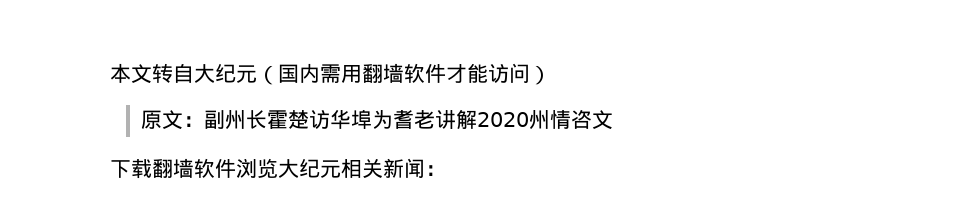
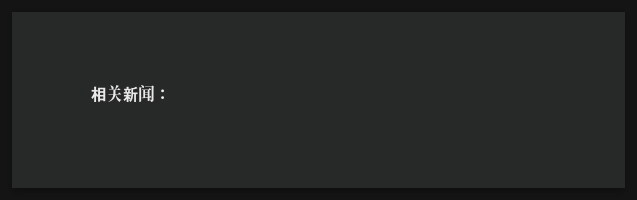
[110,63,551,85] [140,109,613,130] [110,158,341,179] 本文转自大纪元（国内需用翻墙软件才能访问） // 原文：副州长霍楚访华埠为耆老讲解2020州情咨文 // 下载翻墙软件浏览大纪元 -> (91, 94) none

